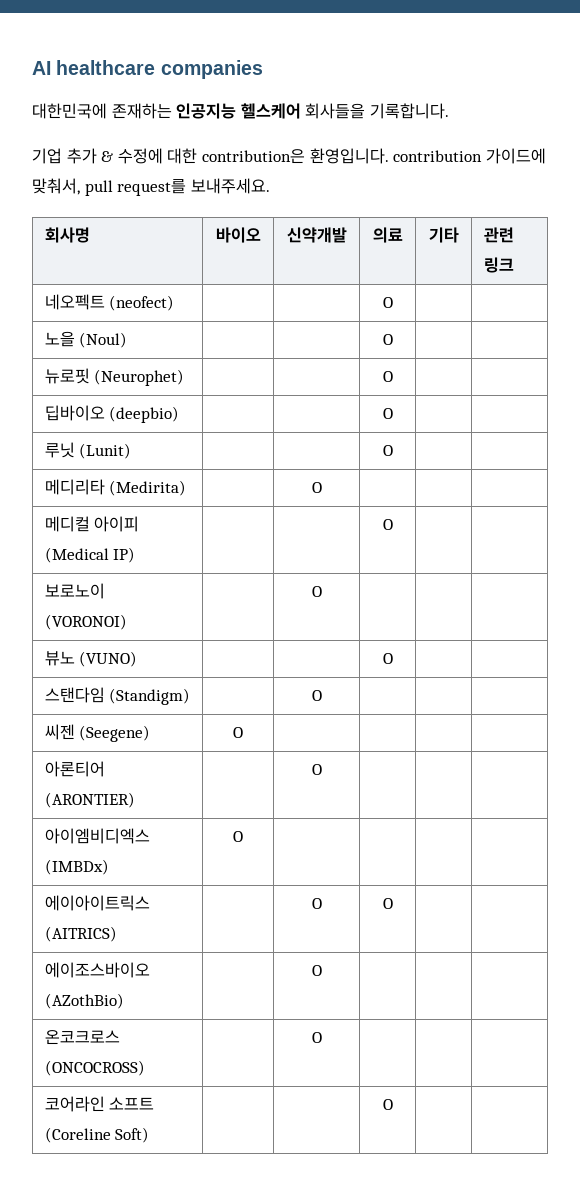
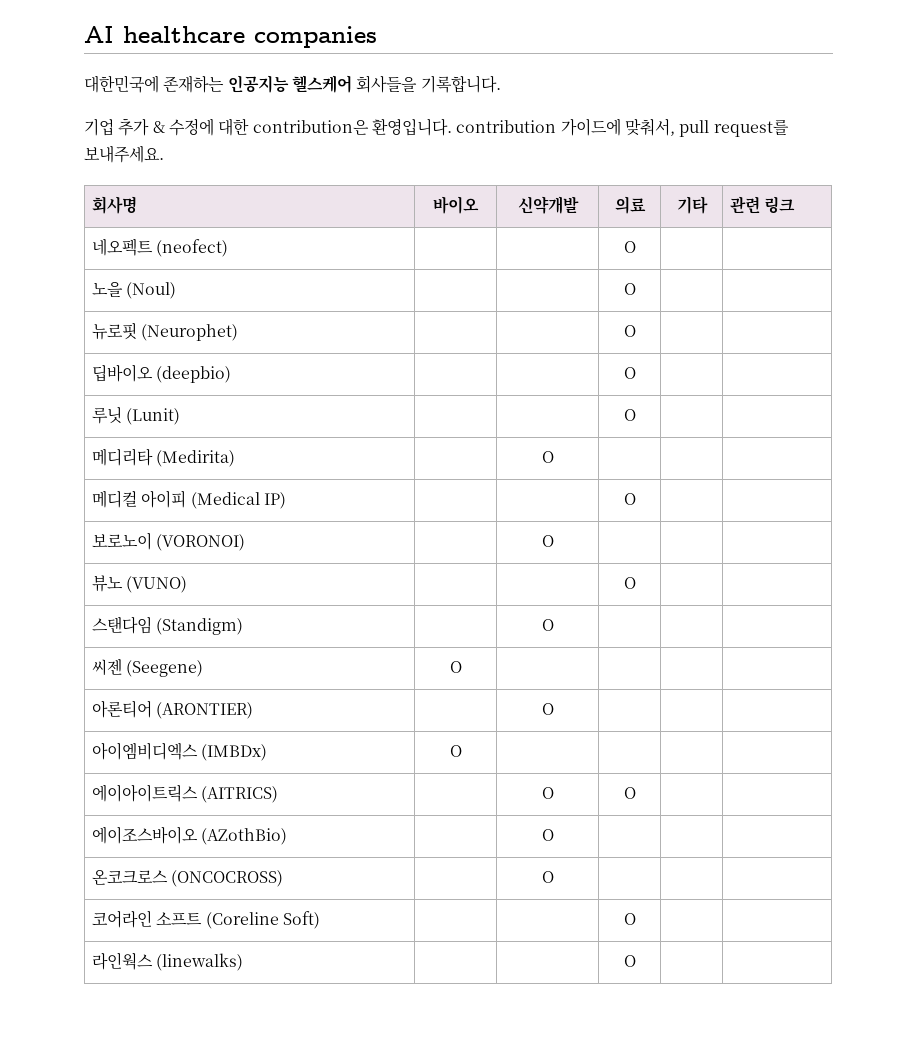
(393, 1104) none -> [91,952,244,971] [623,955,636,967] // 라인웍스 (linewalks) | | | O | |

